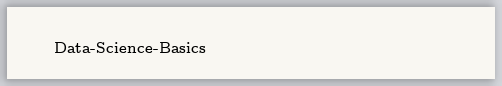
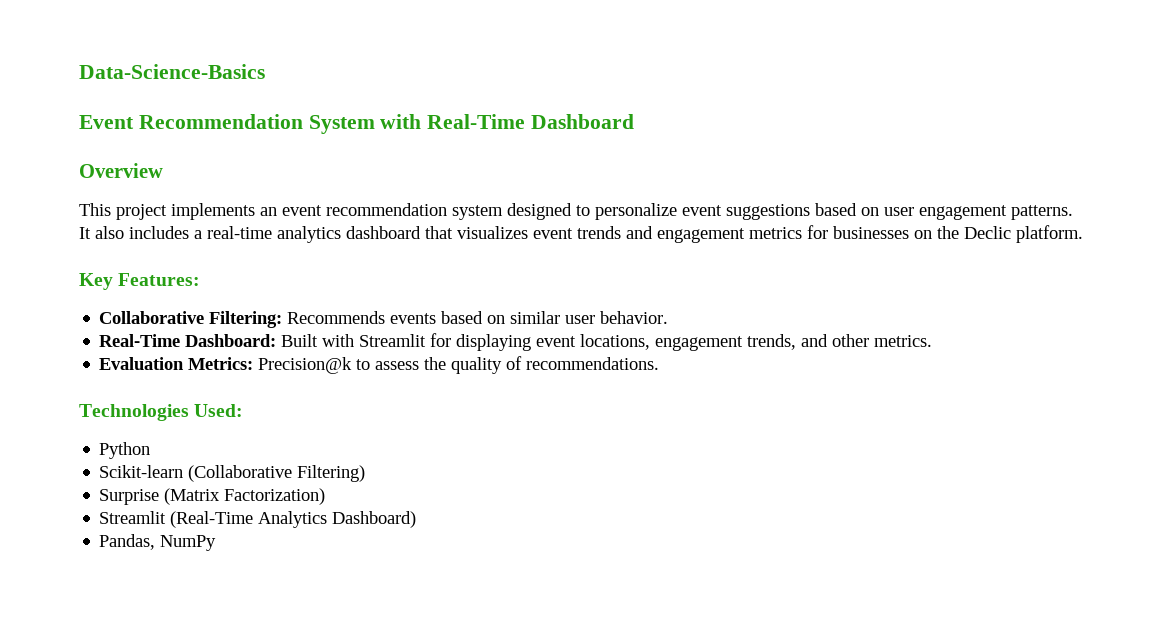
(206, 47) none -> [79,114,635,134] [79,163,163,178] [79,203,1073,220] [79,225,1083,243] [79,273,201,290] [99,311,669,328] [99,333,933,351] [99,356,660,374] [79,404,244,421] [99,442,151,459] [99,465,366,482] [99,488,326,505] [99,511,417,528] [99,534,217,551] // Event Recommendation System with Real-Time Dashboard // Overview // This project implements an event recommendation system designed to personalize event suggestions based on user engagement patterns. It also includes a real-time analytics dashboard that visualizes event trends and engagement metrics for businesses on the Declic platform. // Key Features: // Collaborative Filtering: Recommends events based on similar user behavior. // Real-Time Dashboard: Built with Streamlit for displaying event locations, engagement trends, and other metrics. // Evaluation Metrics: Precision@k to assess the quality of recommendations. // Technologies Used: // Python // Scikit-learn (Collaborative Filtering) // Surprise (Matrix Factorization) // Streamlit (Real-Time Analytics Dashboard) // Pandas, NumPy

